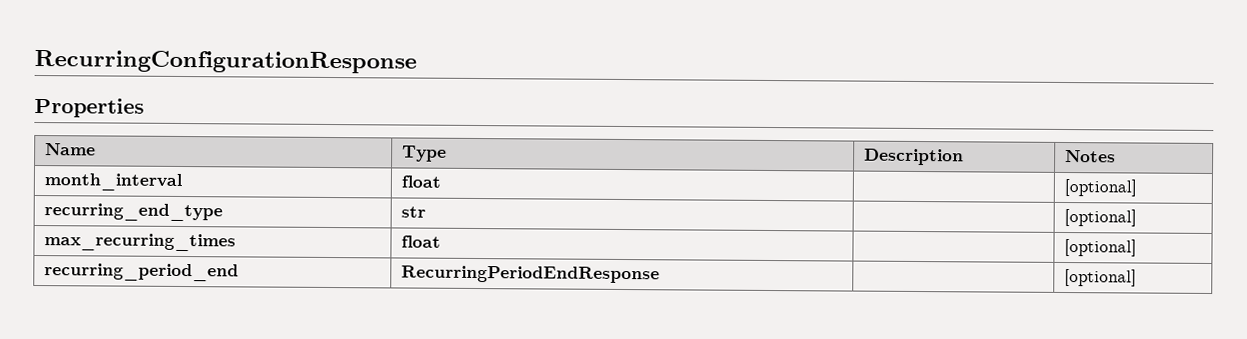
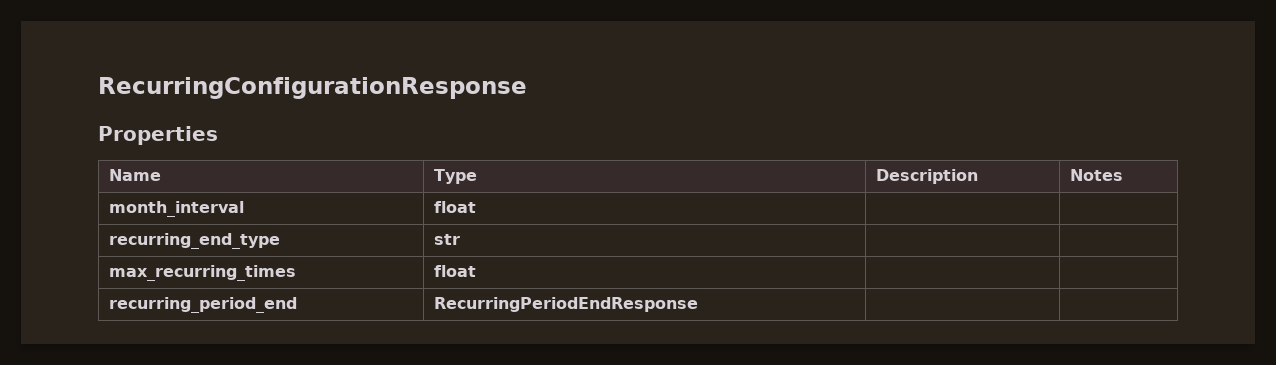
[1064,179,1138,197] [optional] -> (477, 207) none
[1064,209,1138,227] [optional] -> (461, 239) none
[1064,239,1138,257] [optional] -> (477, 271) none
[1064,269,1138,287] [optional] -> (699, 304) none

